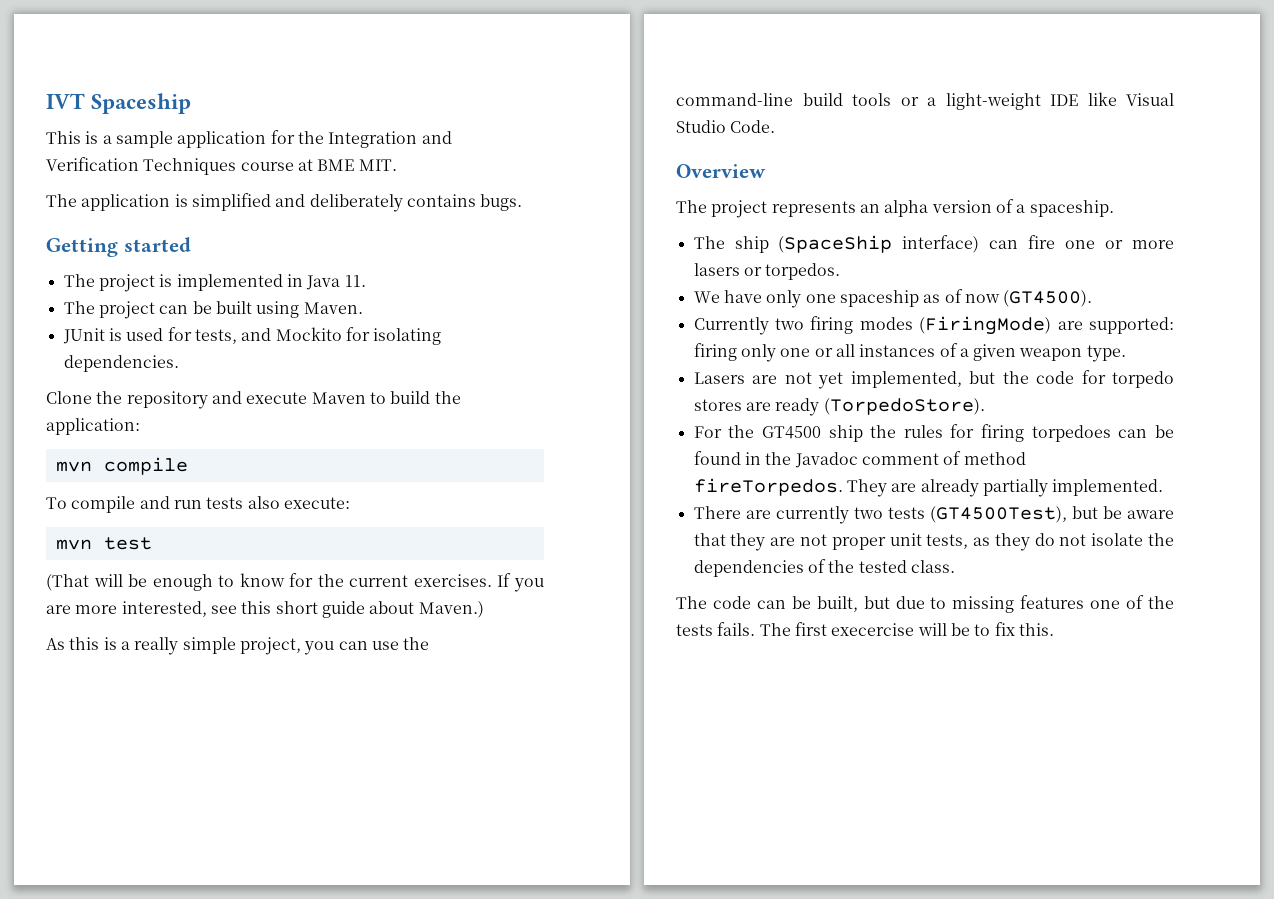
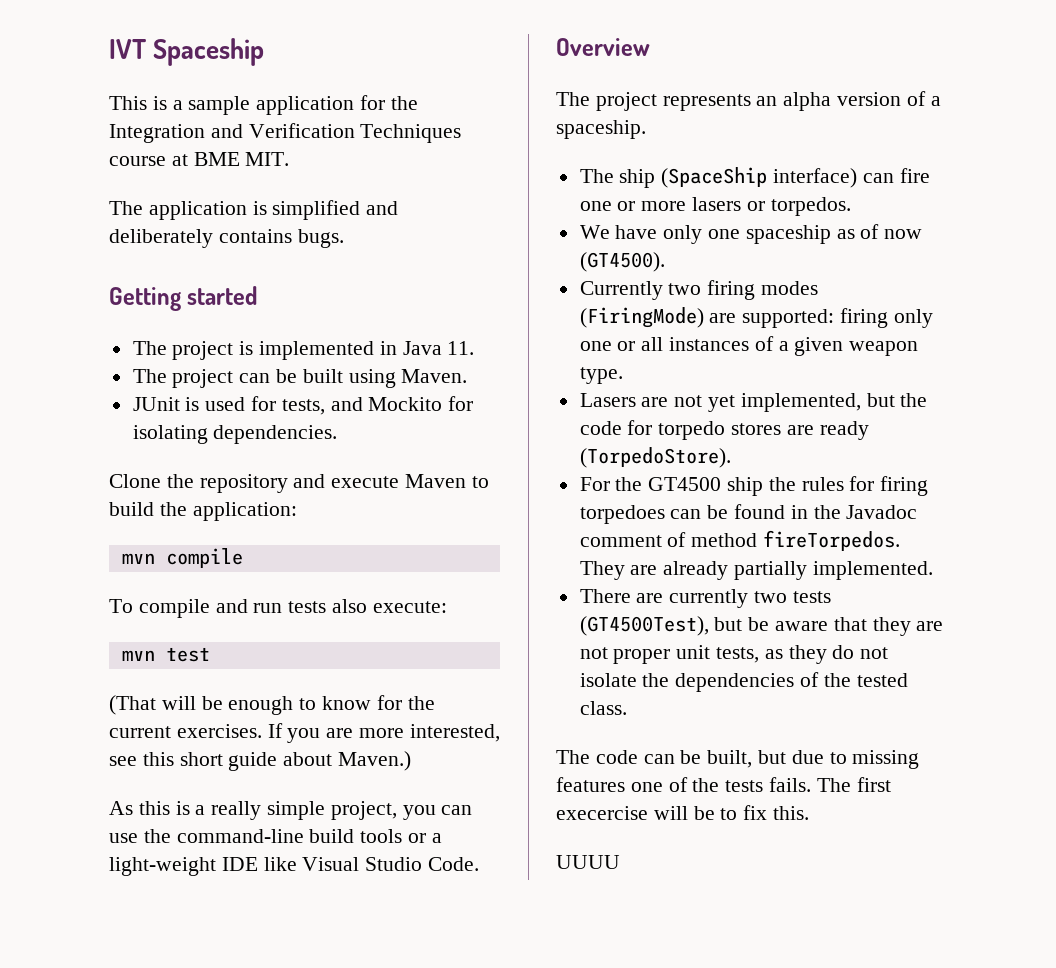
(1054, 629) none -> [556,855,620,869] // UUUU

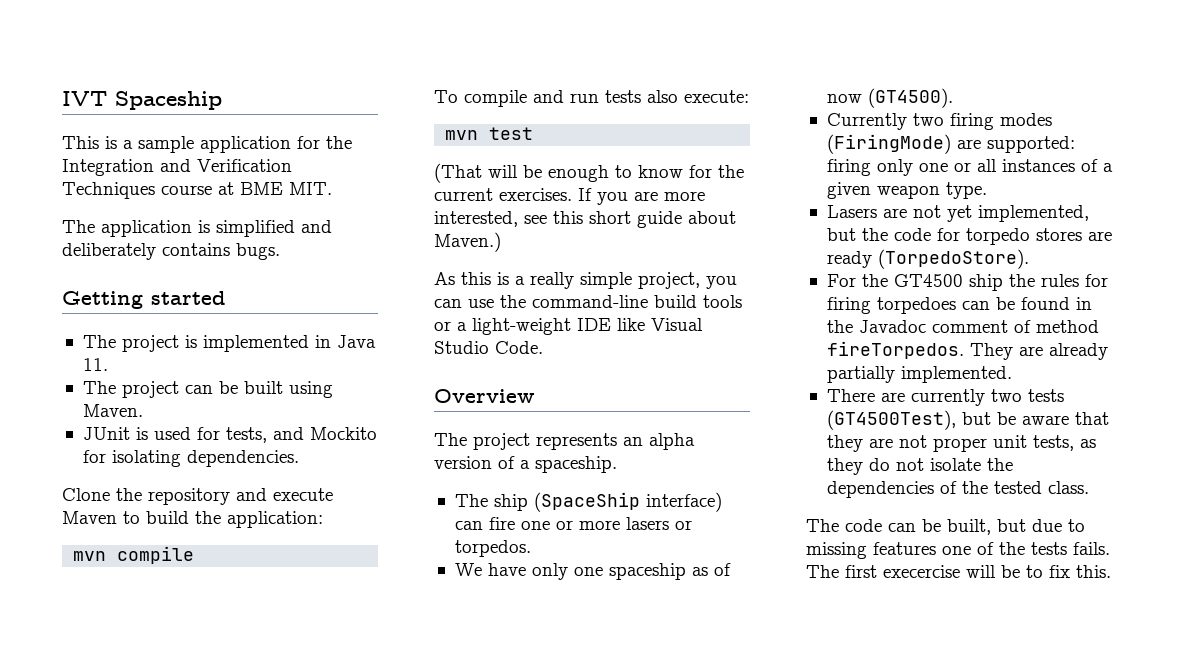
[556,855,620,869] // UUUU -> (1111, 571) none

